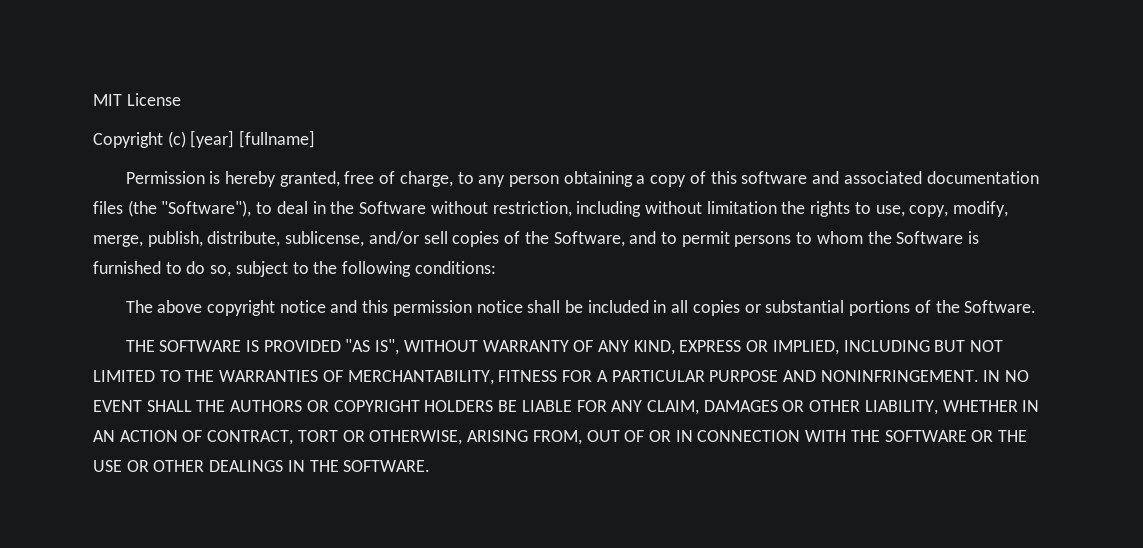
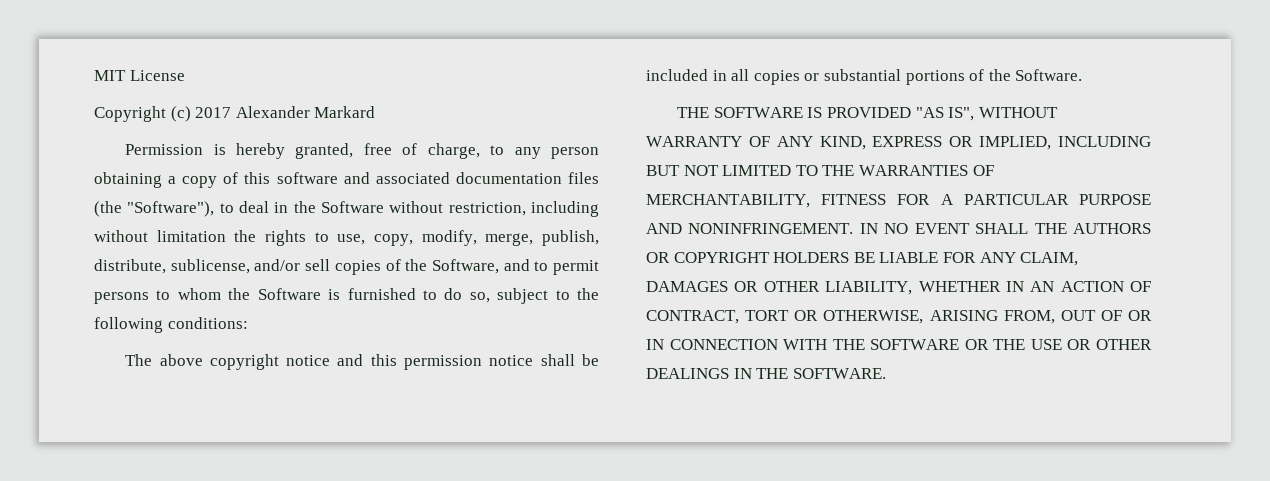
[190,130,316,148] [year] [fullname] -> [195,106,376,118] 2017 Alexander Markard

